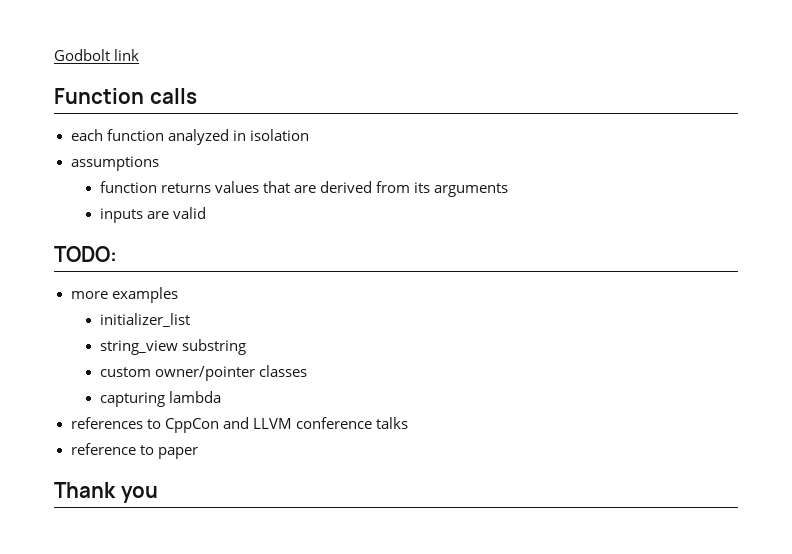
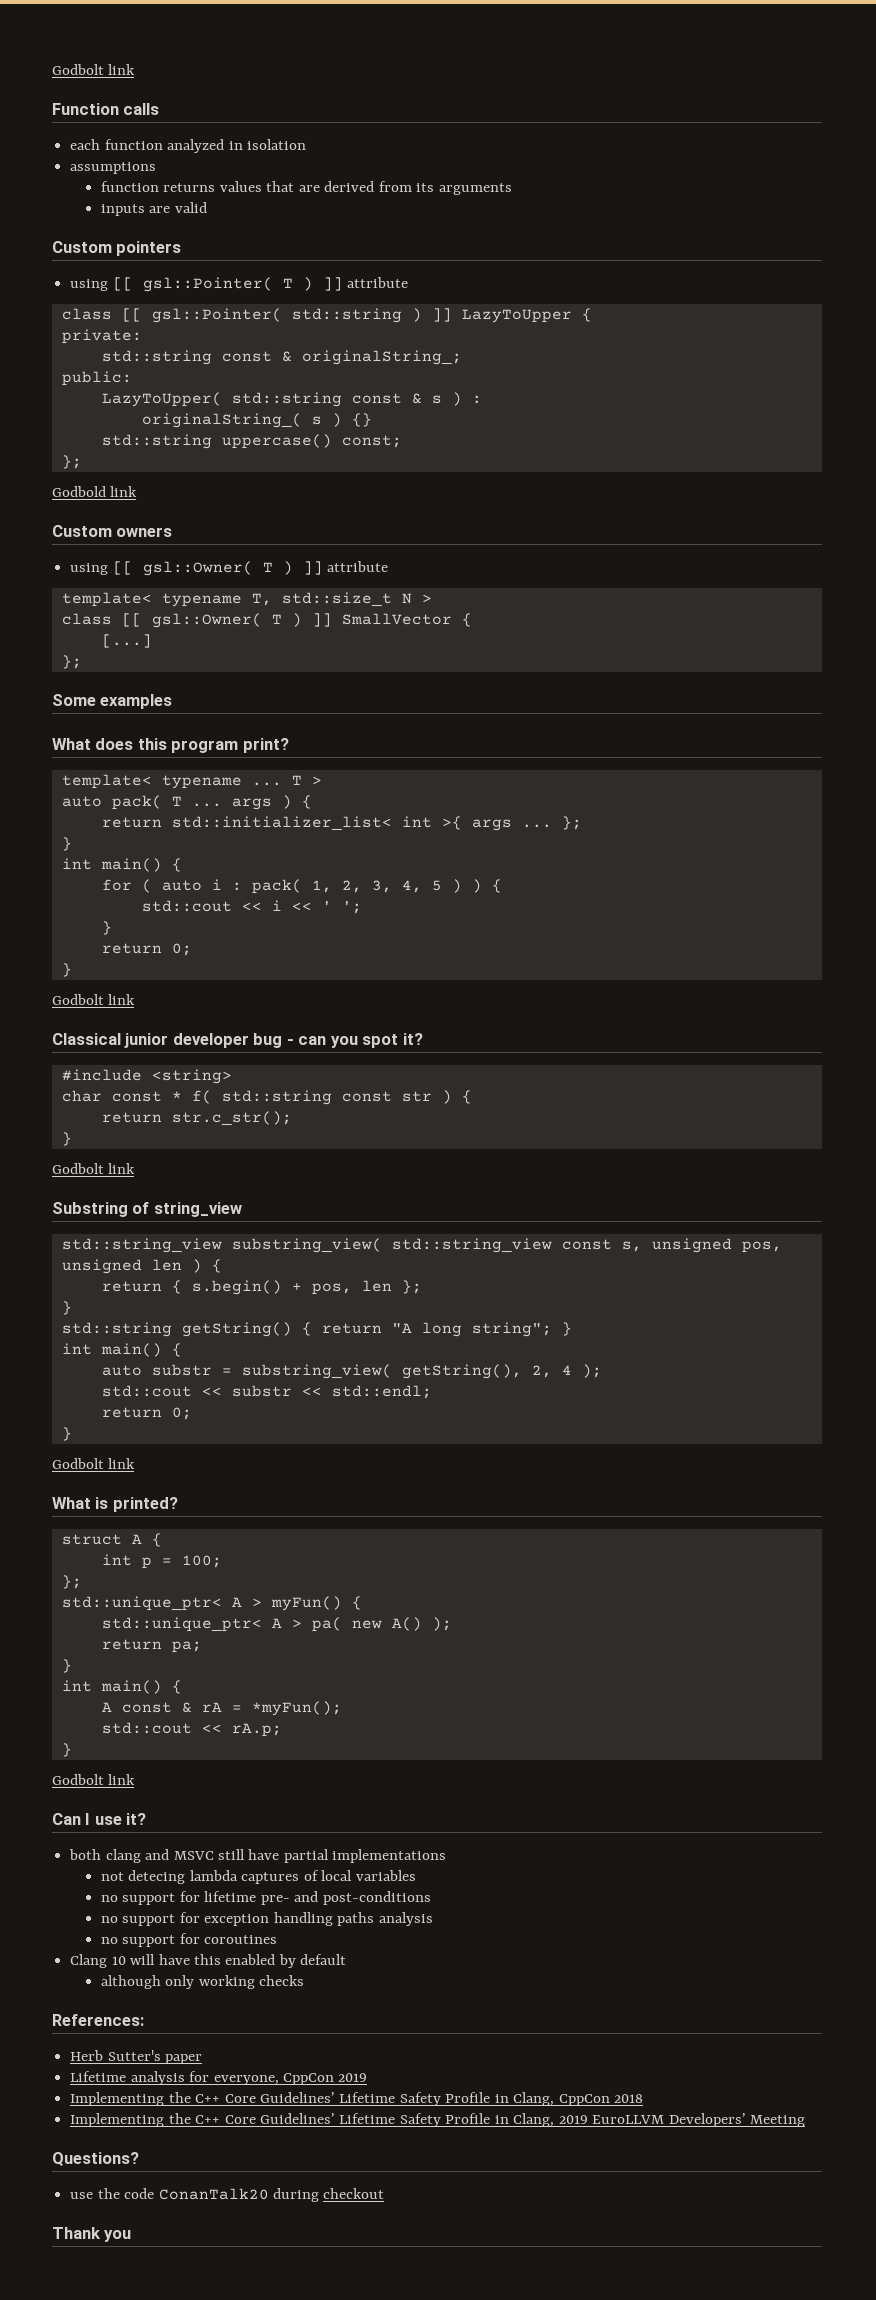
[54,246,117,262] [70,287,178,303] [99,313,190,327] [99,339,247,355] [99,365,308,381] [99,391,222,407] [70,417,408,433] [70,443,198,459] TODO: // more examples // initializer_list // string_view substring // custom owner/pointer classes // capturing lambda // references to CppCon and LLVM conference talks // reference to paper -> [52,241,182,256] [70,277,409,292] [61,308,592,323] [61,329,142,344] [101,350,462,365] [61,371,132,386] [101,392,482,407] [141,413,372,428] [101,434,402,449] [61,455,82,469] [52,486,138,497] [52,525,173,537] [70,561,389,576] [61,592,432,607] [61,613,472,628] [101,634,152,648] [61,655,82,669] [52,694,173,709] [52,738,289,753] [61,774,322,789] [61,795,312,810] [101,816,582,831] [61,837,72,851] [61,858,182,872] [101,879,502,894] [141,900,362,914] [101,921,112,935] [101,943,192,956] [61,963,72,977] [52,994,136,1005] [52,1033,423,1048] [61,1069,232,1084] [61,1090,472,1105] [101,1111,292,1126] [61,1132,72,1146] [52,1163,136,1174] [52,1202,242,1217] [61,1238,782,1253] [61,1259,222,1274] [101,1280,422,1295] [61,1301,72,1315] [61,1322,572,1337] [61,1343,182,1357] [101,1364,602,1379] [101,1385,432,1399] [101,1407,192,1420] [61,1427,72,1441] [52,1458,136,1469] [52,1497,178,1512] [61,1533,162,1547] [101,1554,222,1569] [61,1575,82,1589] [61,1596,362,1611] [101,1617,452,1632] [101,1639,202,1653] [61,1659,72,1673] [61,1680,182,1694] [101,1701,342,1716] [101,1722,282,1737] [61,1743,72,1757] [52,1774,136,1785] [52,1813,147,1825] [69,1849,447,1863] [100,1870,416,1884] [100,1891,431,1905] [100,1912,433,1926] [100,1933,278,1947] [70,1954,347,1968] [100,1975,305,1989] [52,2014,144,2026] [70,2050,203,2064] [70,2071,368,2085] [70,2092,644,2106] [70,2113,806,2127] [52,2152,139,2166] [70,2188,385,2202] Custom pointers // using [[ gsl::Pointer( T ) ]] attribute // class [[ gsl::Pointer( std::string ) ]] LazyToUpper { // private: // std::string const & originalString_; // public: // LazyToUpper( std::string const & s ) : // originalString_( s ) {} // std::string uppercase() const; // }; // Godbold link // Custom owners // using [[ gsl::Owner( T ) ]] attribute // template< typename T, std::size_t N > // class [[ gsl::Owner( T ) ]] SmallVector { // [...] // }; // Some examples // What does this program print? // template< typename ... T > // auto pack( T ... args ) { // return std::initializer_list< int >{ args ... }; // } // int main() { // for ( auto i : pack( 1, 2, 3, 4, 5 ) ) { // std::cout << i << ' '; // } // return 0; // } // Godbolt link // Classical junior developer bug - can you spot it? // #include <string> // char const * f( std::string const str ) { // return str.c_str(); // } // Godbolt link // Substring of string_view // std::string_view substring_view( std::string_view const s, unsigned pos, unsigned len ) { // return { s.begin() + pos, len }; // } // std::string getString() { return "A long string"; } // int main() { // auto substr = substring_view( getString(), 2, 4 ); // std::cout << substr << std::endl; // return 0; // } // Godbolt link // What is printed? // struct A { // int p = 100; // }; // std::unique_ptr< A > myFun() { // std::unique_ptr< A > pa( new A() ); // return pa; // } // int main() { // A const & rA = *myFun(); // std::cout << rA.p; // } // Godbolt link // Can I use it? // both clang and MSVC still have partial implementations // not detecing lambda captures of local variables // no support for lifetime pre- and post-conditions // no support for exception handling paths analysis // no support for coroutines // Clang 10 will have this enabled by default // although only working checks // References: // Herb Sutter's paper // Lifetime analysis for everyone, CppCon 2019 // Implementing the C++ Core Guidelines’ Lifetime Safety Profile in Clang, CppCon 2018 // Implementing the C++ Core Guidelines’ Lifetime Safety Profile in Clang, 2019 EuroLLVM Developers’ Meeting // Questions? // use the code ConanTalk20 during checkout

